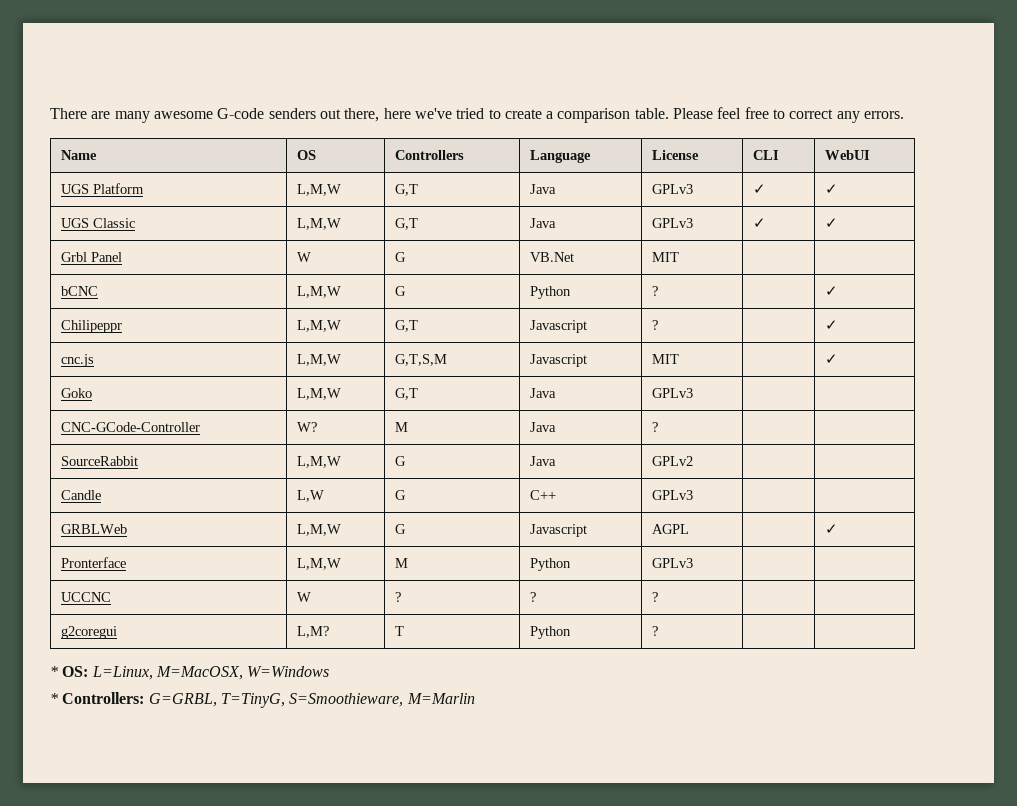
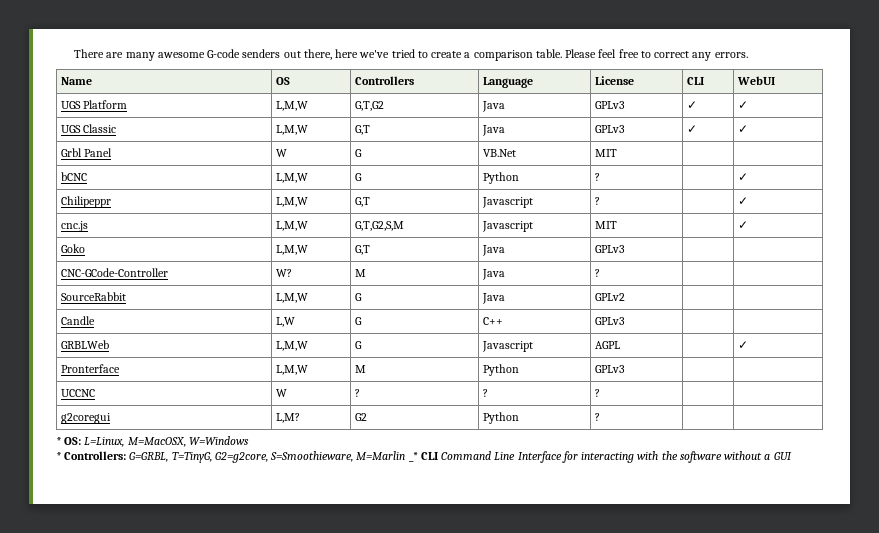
[395,184,419,196] G,T -> [355,101,385,111] G,T,G2
[395,354,448,366] G,T,S,M -> [355,221,405,231] G,T,G2,S,M
[395,626,405,636] T -> [355,413,368,421] G2
(285, 700) none -> [214,452,268,463] G2=g2core,
(475, 698) none -> [408,451,792,463] _* CLI Command Line Interface for interacting with the software without a GUI

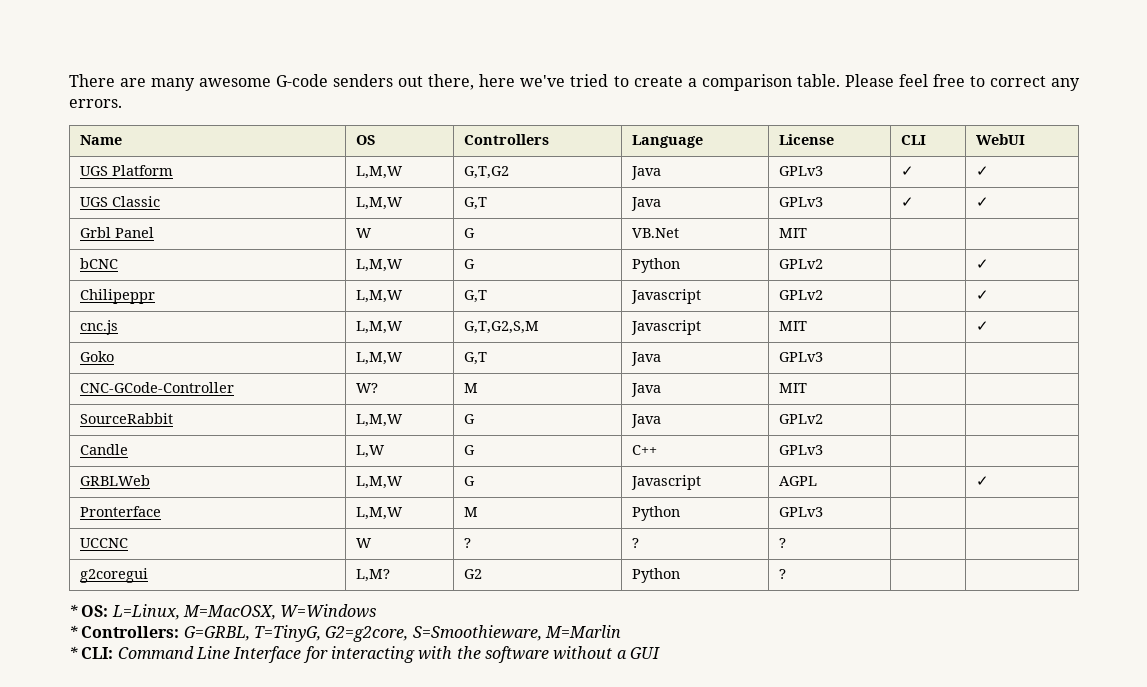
[595,173,601,181] ? -> [779,259,824,269] GPLv2
[595,197,601,205] ? -> [779,290,824,300] GPLv2
[595,269,601,277] ? -> [779,383,808,393] MIT
[408,452,438,462] _* CLI -> [69,646,114,659] // * CLI:

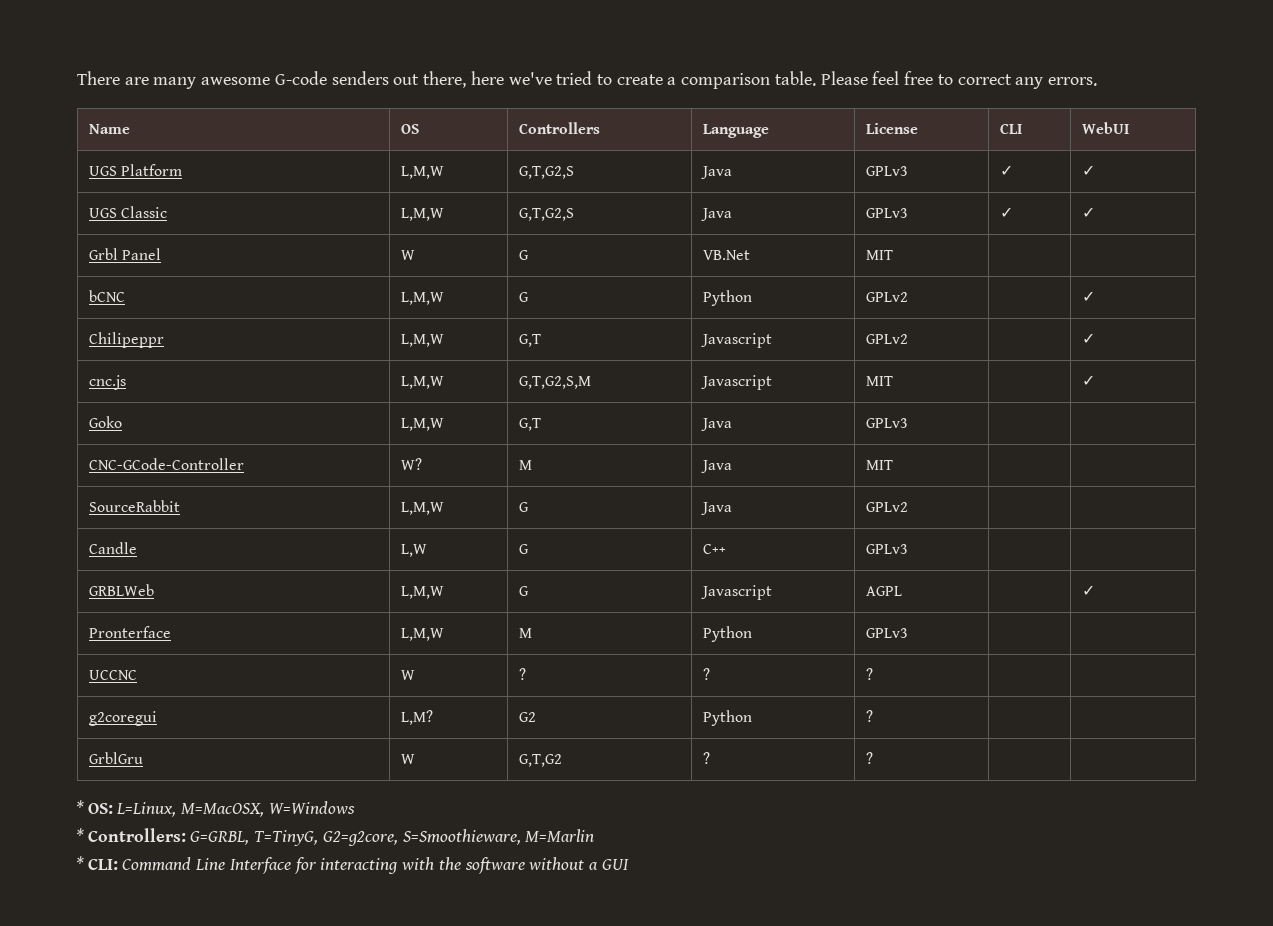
[464,166,510,179] G,T,G2 -> [518,166,574,179] G,T,G2,S
[464,197,488,210] G,T -> [518,208,574,221] G,T,G2,S
(787, 574) none -> [88,752,143,764] [400,754,415,764] [518,754,562,767] [702,752,710,764] [865,752,873,764] // GrblGru | W | G,T,G2 | ? | ? | |

